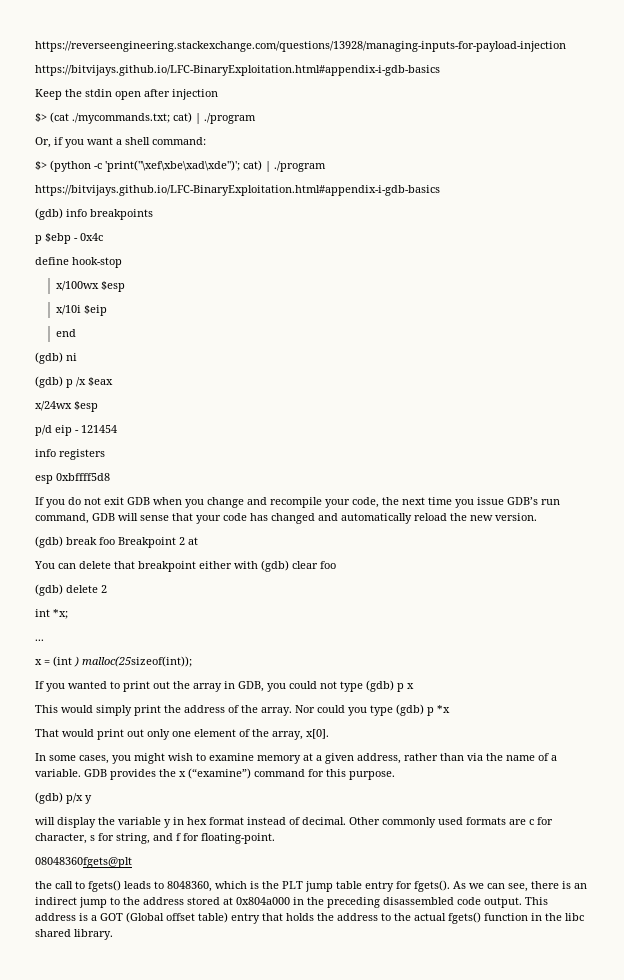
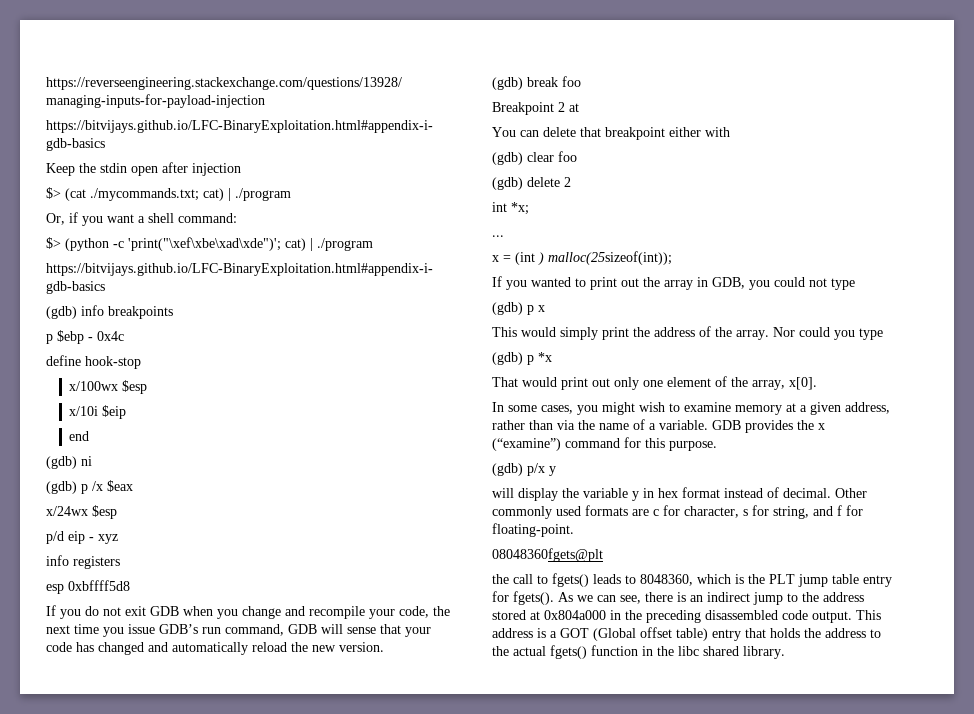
[81,425,117,433] 121454 -> [98,534,118,544] xyz
(115, 541) none -> (581, 81) //
(258, 565) none -> (730, 132) //
(363, 686) none -> (855, 284) //
(393, 710) none -> (883, 334) //

